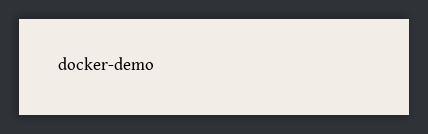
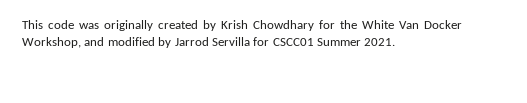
[58,57,154,70] docker-demo -> [22,20,462,31] [22,37,396,48] This code was originally created by Krish Chowdhary for the White Van Docker Workshop, and modified by Jarrod Servilla for CSCC01 Summer 2021.

